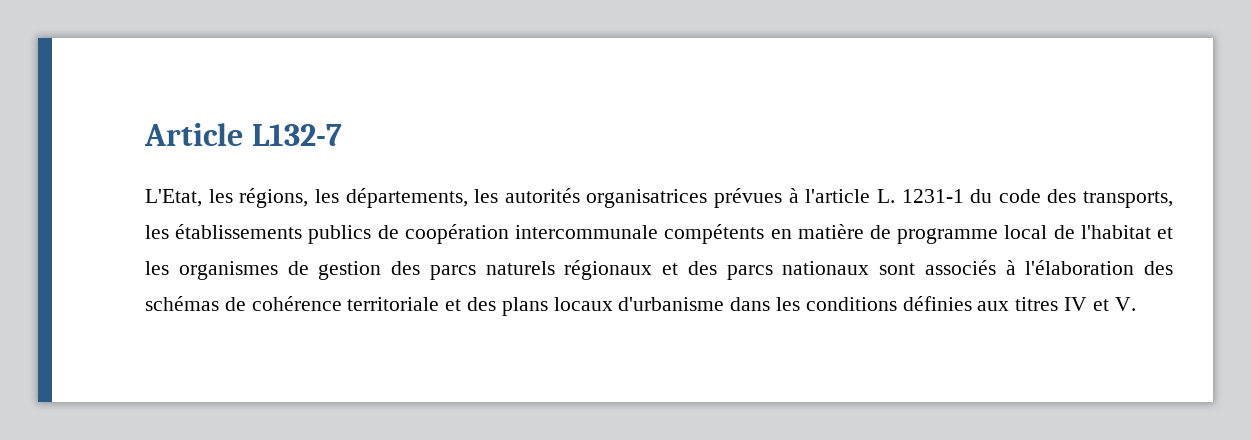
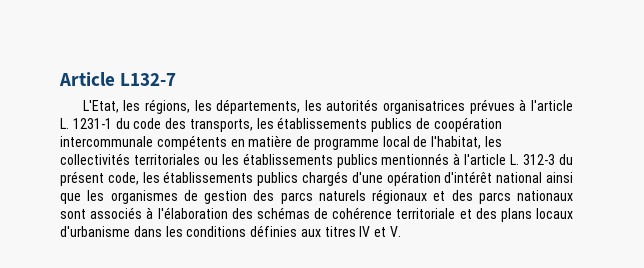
[1080,225,1173,239] l'habitat et -> [431,136,503,149] [60,153,573,168] [60,171,574,186] [60,193,81,204] l'habitat, les collectivités territoriales ou les établissements publics mentionnés à l'article L. 312-3 du présent code, les établissements publics chargés d'une opération d'intérêt national ainsi que

